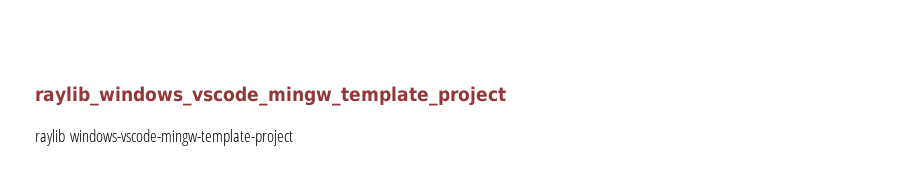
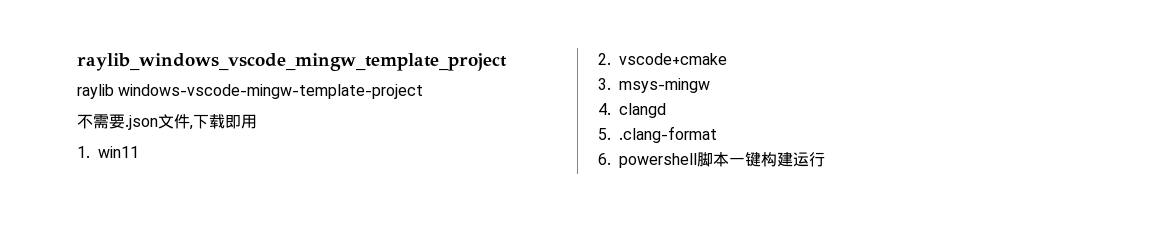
(293, 137) none -> [77,114,257,130] [77,146,139,158] [598,53,727,65] [598,78,710,93] [598,103,666,118] [598,126,717,143] [598,152,825,168] // 不需要.json文件,下载即用 // 1. win11 // 2. vscode+cmake // 3. msys-mingw // 4. clangd // 5. .clang-format // 6. powershell脚本一键构建运行

